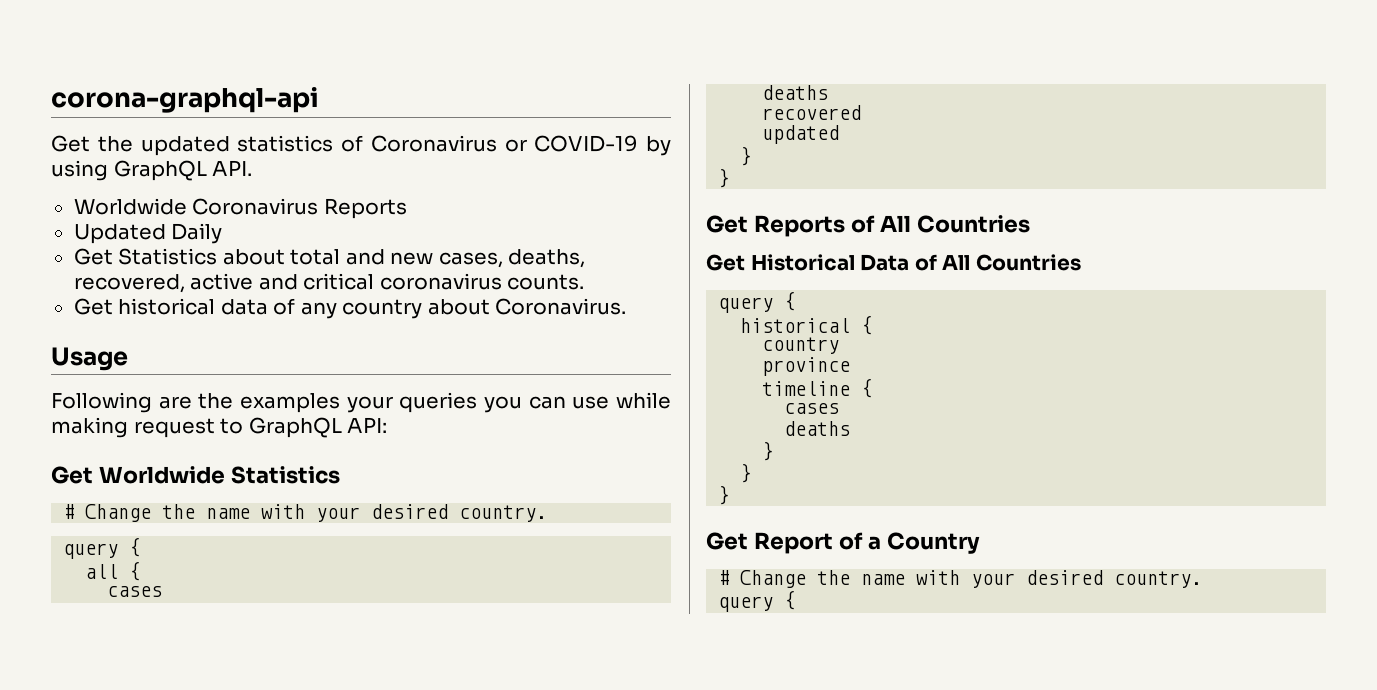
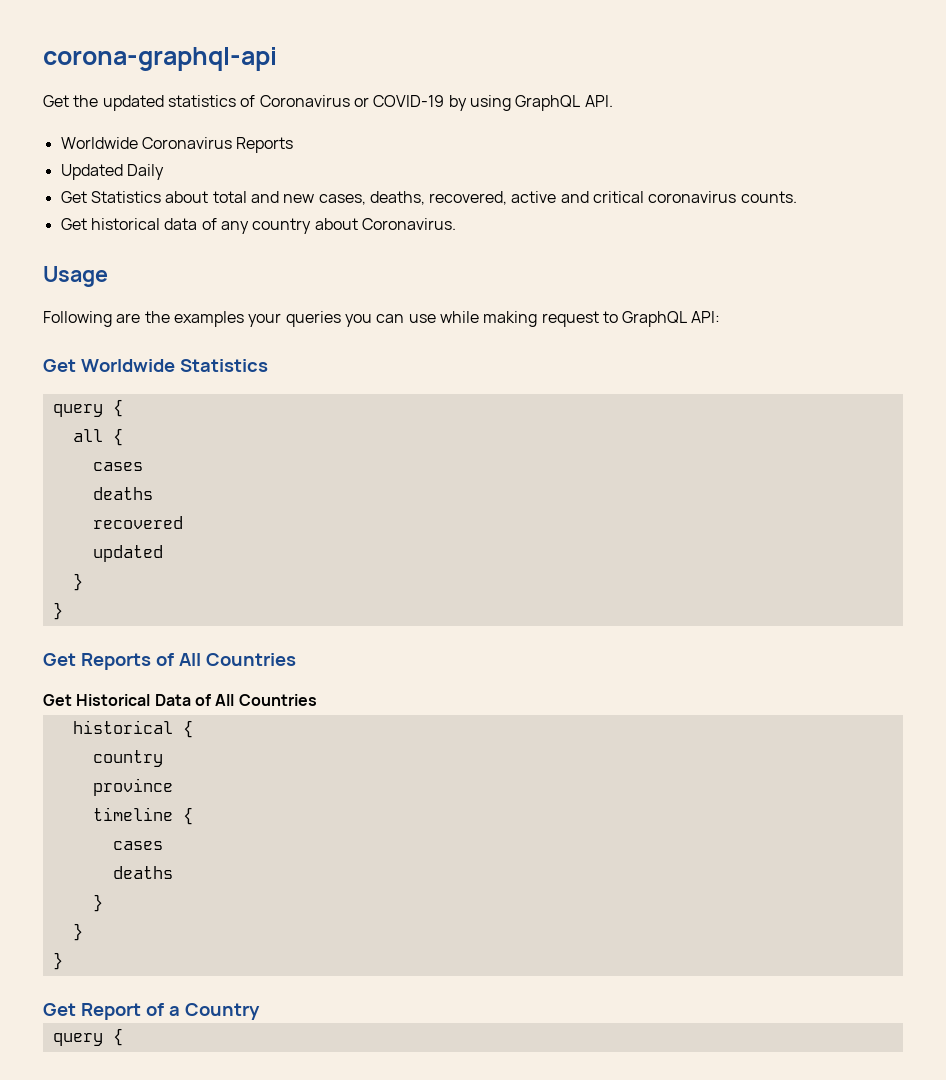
[63,504,548,522] // # Change the name with your desired country. -> (268, 365) none
[718,291,796,313] // query { -> (317, 700) none
[718,570,1203,588] // # Change the name with your desired country. -> (260, 1011) none

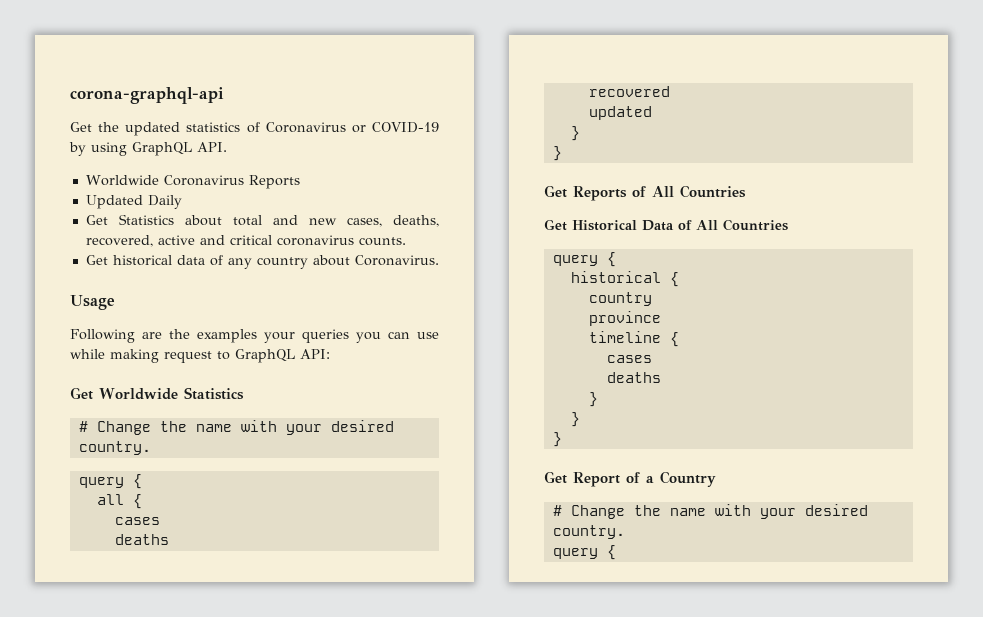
(268, 365) none -> [78,420,394,435] [78,441,151,455] // # Change the name with your desired country.
(317, 700) none -> [552,252,616,267] // query {
(260, 1011) none -> [552,504,868,519] [552,525,625,539] // # Change the name with your desired country.

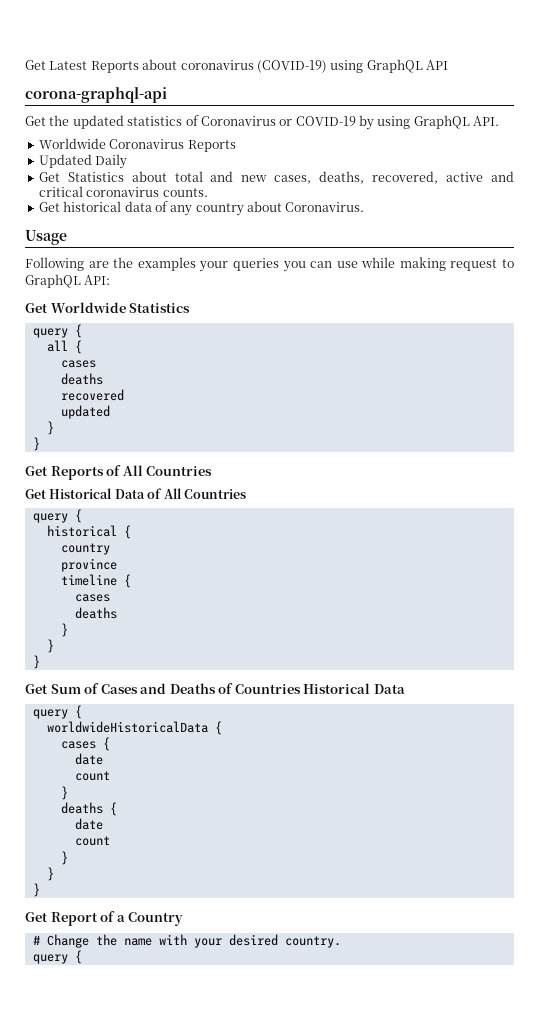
(70, 95) none -> [25,59,448,73] Get Latest Reports about coronavirus (COVID-19) using GraphQL API //
[78,420,394,435] [78,441,151,455] // # Change the name with your desired country. -> (191, 308) none
(562, 439) none -> [25,683,405,694] [32,705,82,719] [46,721,222,735] [60,737,110,751] [74,753,103,765] [74,771,110,781] [60,786,68,800] [60,802,117,816] [74,818,103,830] [74,836,110,846] [60,851,68,865] [46,867,54,881] [32,883,40,897] // Get Sum of Cases and Deaths of Countries Historical Data // query { // worldwideHistoricalData { // cases { // date // count // } // deaths { // date // count // } // } // }

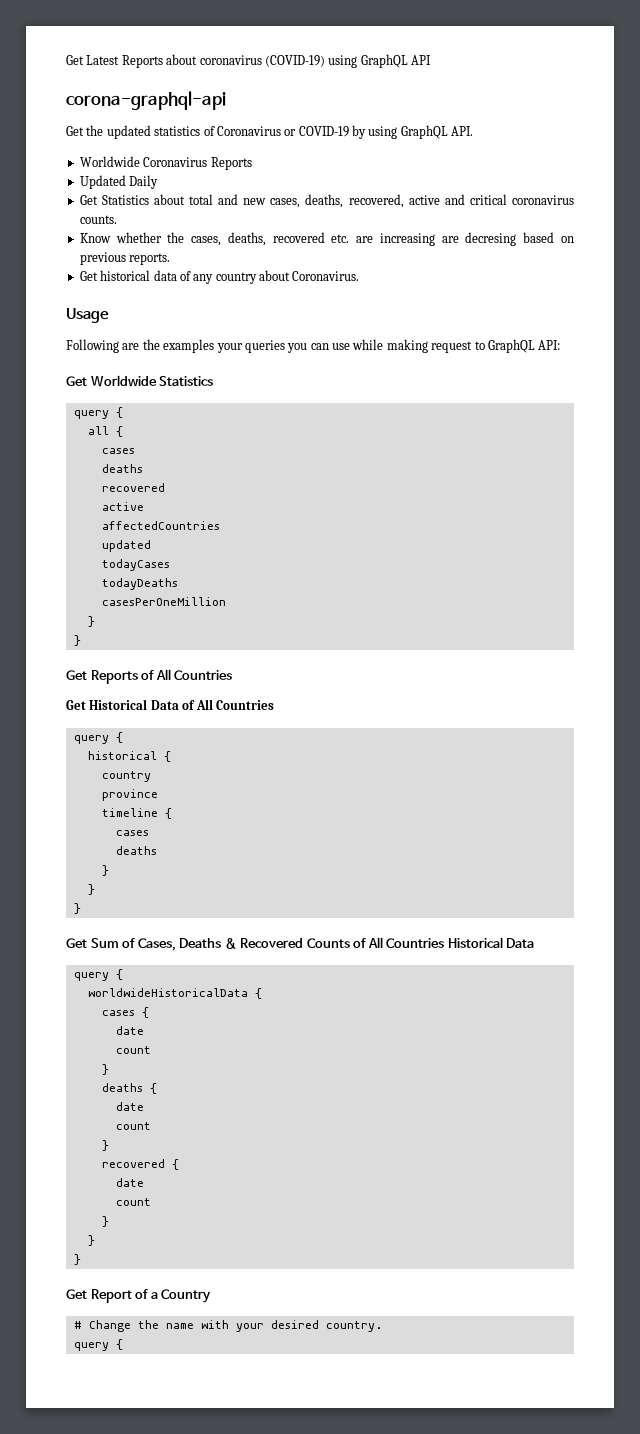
(208, 192) none -> [79,232,574,246] [79,252,171,265] // Know whether the cases, deaths, recovered etc. are increasing are decresing based on previous reports.
[60,405,110,419] // updated -> [101,502,144,511] [101,521,220,530] [101,540,151,552] [101,559,170,571] [101,578,178,590] [101,597,226,606] // active // affectedCountries // updated // todayCases // todayDeaths // casesPerOneMillion
[100,683,234,694] Cases and Deaths of -> [137,937,383,951] Cases, Deaths & Recovered Counts of All
(68, 858) none -> [101,1159,179,1170] [115,1178,144,1187] [115,1198,151,1206] [101,1216,109,1227] // recovered { // date // count // }

